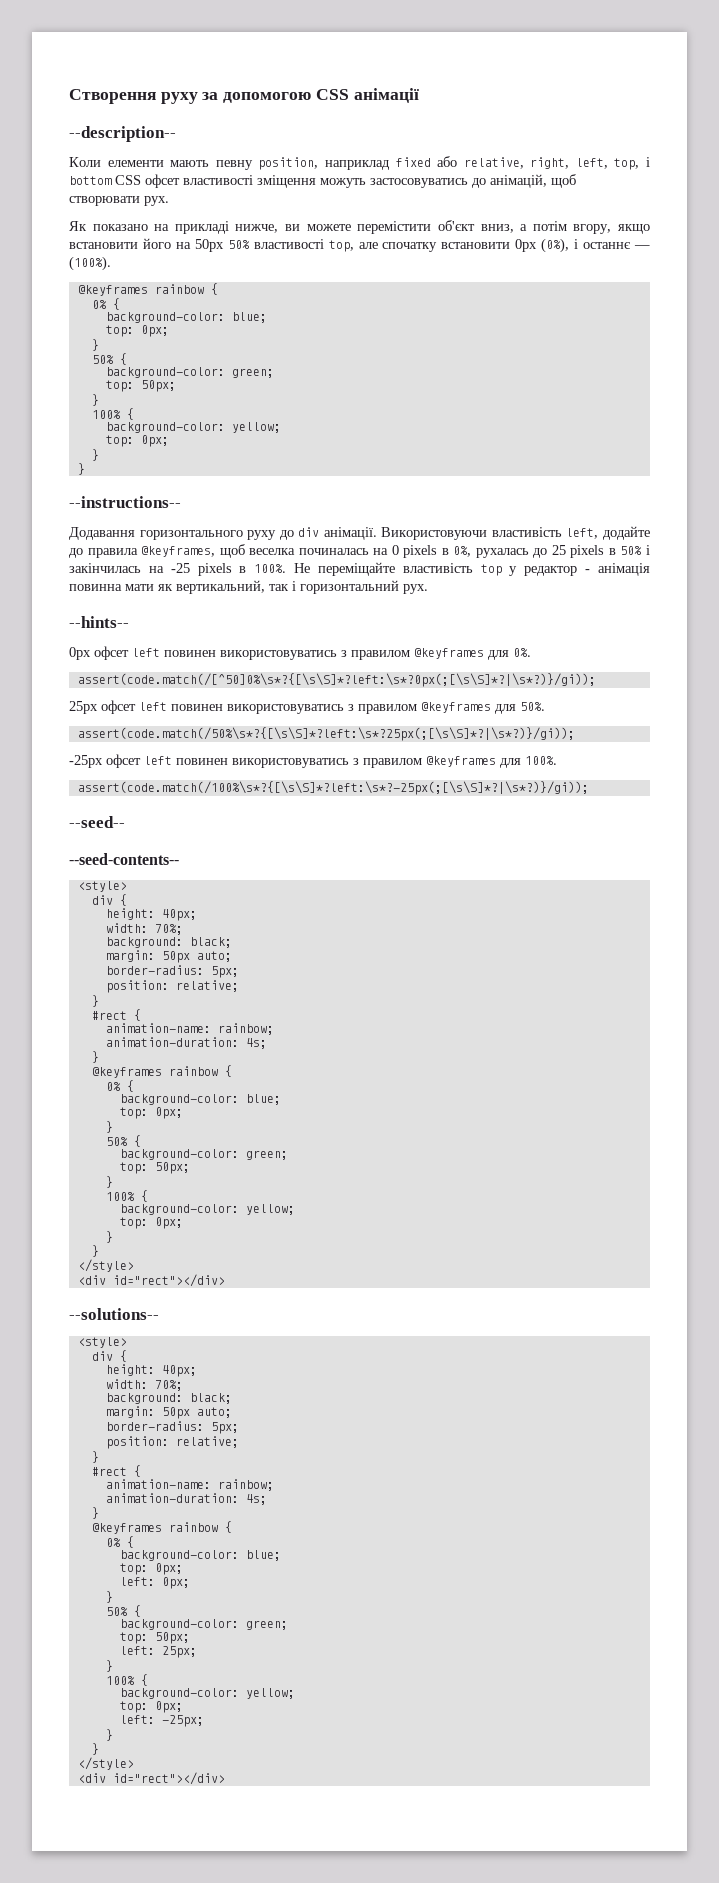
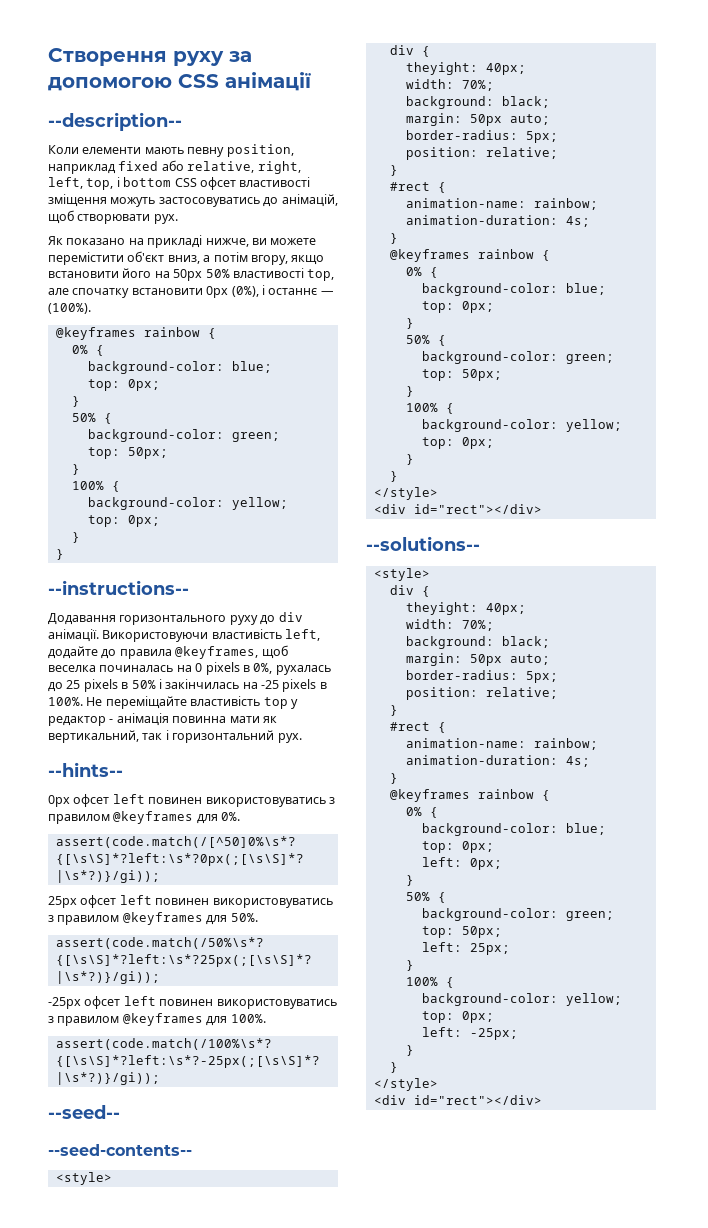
[105,908,155,920] height: -> [405,62,478,75] theyight:
[105,1364,155,1376] height: -> [405,602,478,615] theyight:

